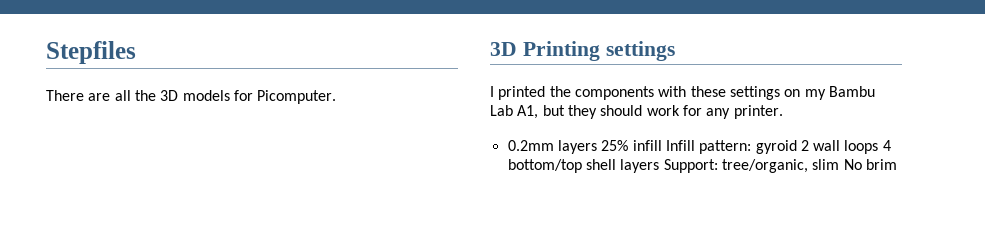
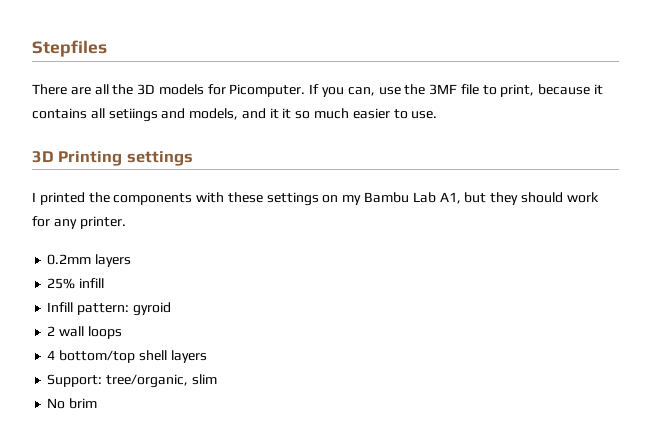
(337, 97) none -> [309,84,604,97] [32,108,438,122] If you can, use the 3MF file to print, because it contains all setiings and models, and it it so much easier to use.
(597, 147) none -> (132, 260) //
(662, 145) none -> (105, 283) //
(797, 147) none -> (171, 309) //
(879, 147) none -> (122, 332) //
(660, 166) none -> (207, 356) //
(840, 164) none -> (217, 379) //

